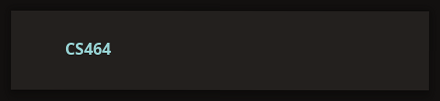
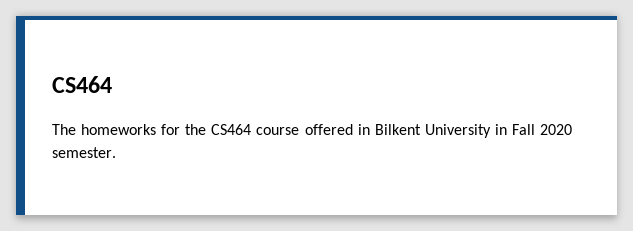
[64,42,112,55] CS464 -> [52,76,112,93] [52,124,572,138] [52,147,116,158] CS464 // The homeworks for the CS464 course offered in Bilkent University in Fall 2020 semester.

